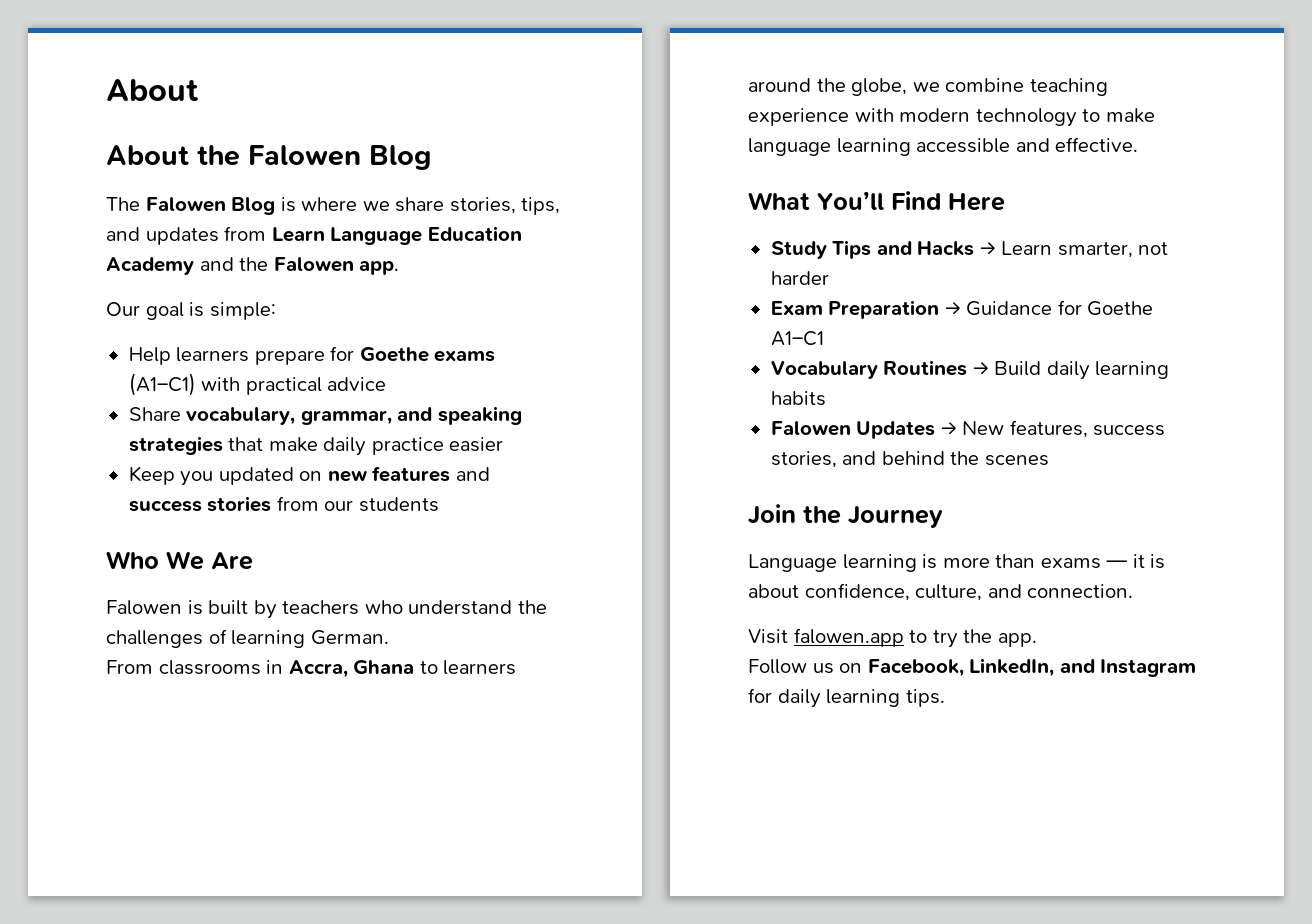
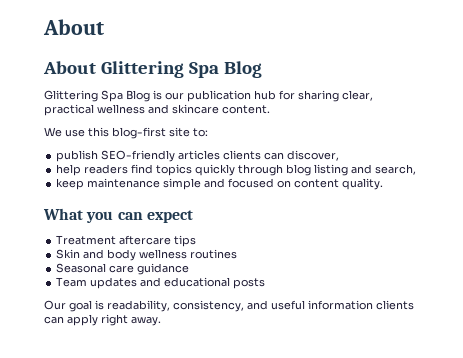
[197,145,361,166] the Falowen -> [100,61,219,78] Glittering Spa
[106,197,561,215] [106,226,522,245] [106,257,400,275] [106,302,276,320] [128,346,496,365] [128,373,387,396] [128,406,522,425] [128,436,504,456] [128,466,490,486] [128,496,439,512] [106,551,253,570] [106,600,547,619] [106,629,389,648] [106,660,517,678] [748,78,1108,96] [748,108,1155,127] [748,137,1139,156] [748,191,1005,211] [770,240,1169,259] [770,271,829,285] [770,300,1154,319] [770,331,824,346] [770,360,1170,380] [770,391,826,406] [770,420,1166,439] [770,451,1049,468] [748,504,943,528] [748,554,1166,572] [748,583,1134,601] [748,628,1037,648] [748,658,1197,677] [748,688,945,708] The Falowen Blog is where we share stories, tips, and updates from Learn Language Education Academy and the Falowen app. // Our goal is simple: // Help learners prepare for Goethe exams (A1–C1) with practical advice // Share vocabulary, grammar, and speaking strategies that make daily practice easier // Keep you updated on new features and success stories from our students // Who We Are // Falowen is built by teachers who understand the challenges of learning German. // From classrooms in Accra, Ghana to learners around the globe, we combine teaching experience with modern technology to make language learning accessible and effective. // What You’ll Find Here // Study Tips and Hacks → Learn smarter, not harder // Exam Preparation → Guidance for Goethe A1–C1 // Vocabulary Routines → Build daily learning habits // Falowen Updates → New features, success stories, and behind the scenes // Join the Journey // Language learning is more than exams — it is about confidence, culture, and connection. // Visit falowen.app to try the app. // Follow us on Facebook, LinkedIn, and Instagram for daily learning tips. -> [44,90,373,102] [44,104,270,116] [44,127,208,139] [56,150,340,162] [56,164,417,176] [56,178,384,190] [43,208,193,223] [56,235,197,247] [56,249,238,261] [56,263,190,275] [56,277,266,289] [44,300,414,312] [44,314,161,326] Glittering Spa Blog is our publication hub for sharing clear, practical wellness and skincare content. // We use this blog-first site to: // publish SEO-friendly articles clients can discover, // help readers find topics quickly through blog listing and search, // keep maintenance simple and focused on content quality. // What you can expect // Treatment aftercare tips // Skin and body wellness routines // Seasonal care guidance // Team updates and educational posts // Our goal is readability, consistency, and useful information clients can apply right away.

